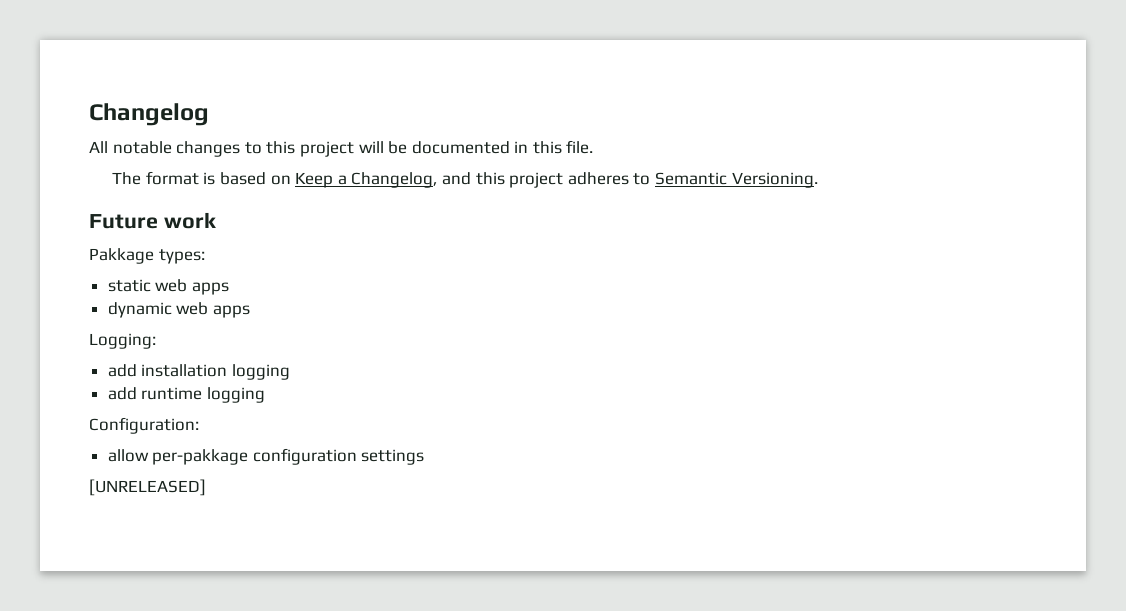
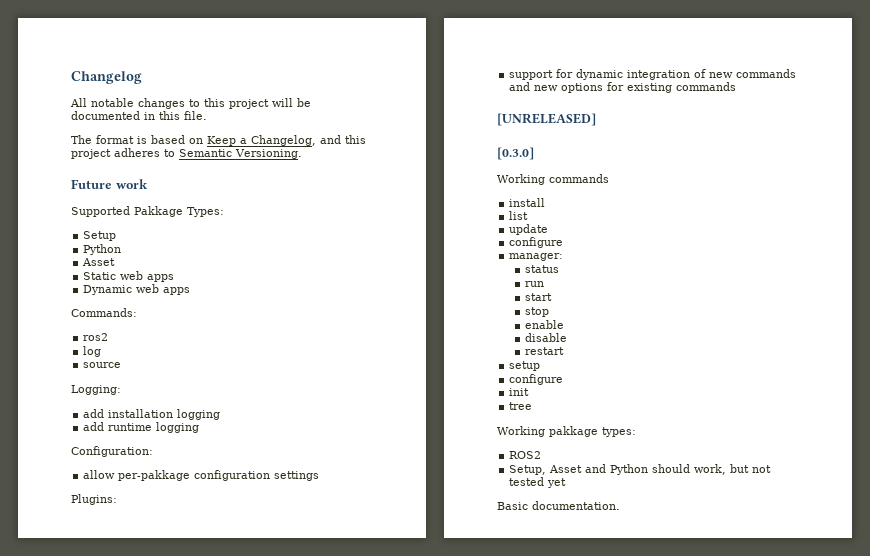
[89,248,205,264] [107,279,229,295] [107,302,250,318] Pakkage types: // static web apps // dynamic web apps -> [71,206,224,217] [83,231,117,241] [83,244,122,255] [82,258,116,266] [83,271,175,282] [83,284,191,295] [71,308,137,317] [83,333,109,341] [83,346,102,357] [83,362,122,368] Supported Pakkage Types: // Setup // Python // Asset // Static web apps // Dynamic web apps // Commands: // ros2 // log // source
[89,479,206,496] [UNRELEASED] -> [71,494,117,505] [509,69,797,80] [509,82,737,93] [497,113,596,126] [497,147,534,160] [497,174,609,185] [509,198,546,207] [509,211,529,220] [509,224,549,235] [509,237,564,248] [509,253,564,261] [524,265,559,273] [524,281,544,287] [524,293,552,301] [524,307,549,317] [524,320,564,329] [524,333,567,342] [524,347,564,355] [509,361,541,371] [509,374,564,385] [509,388,530,396] [509,402,533,410] [497,426,636,437] [509,451,542,459] [509,464,772,475] [509,477,567,488] [497,501,620,510] Plugins: // support for dynamic integration of new commands and new options for existing commands // [UNRELEASED] // [0.3.0] // Working commands // install // list // update // configure // manager: // status // run // start // stop // enable // disable // restart // setup // configure // init // tree // Working pakkage types: // ROS2 // Setup, Asset and Python should work, but not tested yet // Basic documentation.

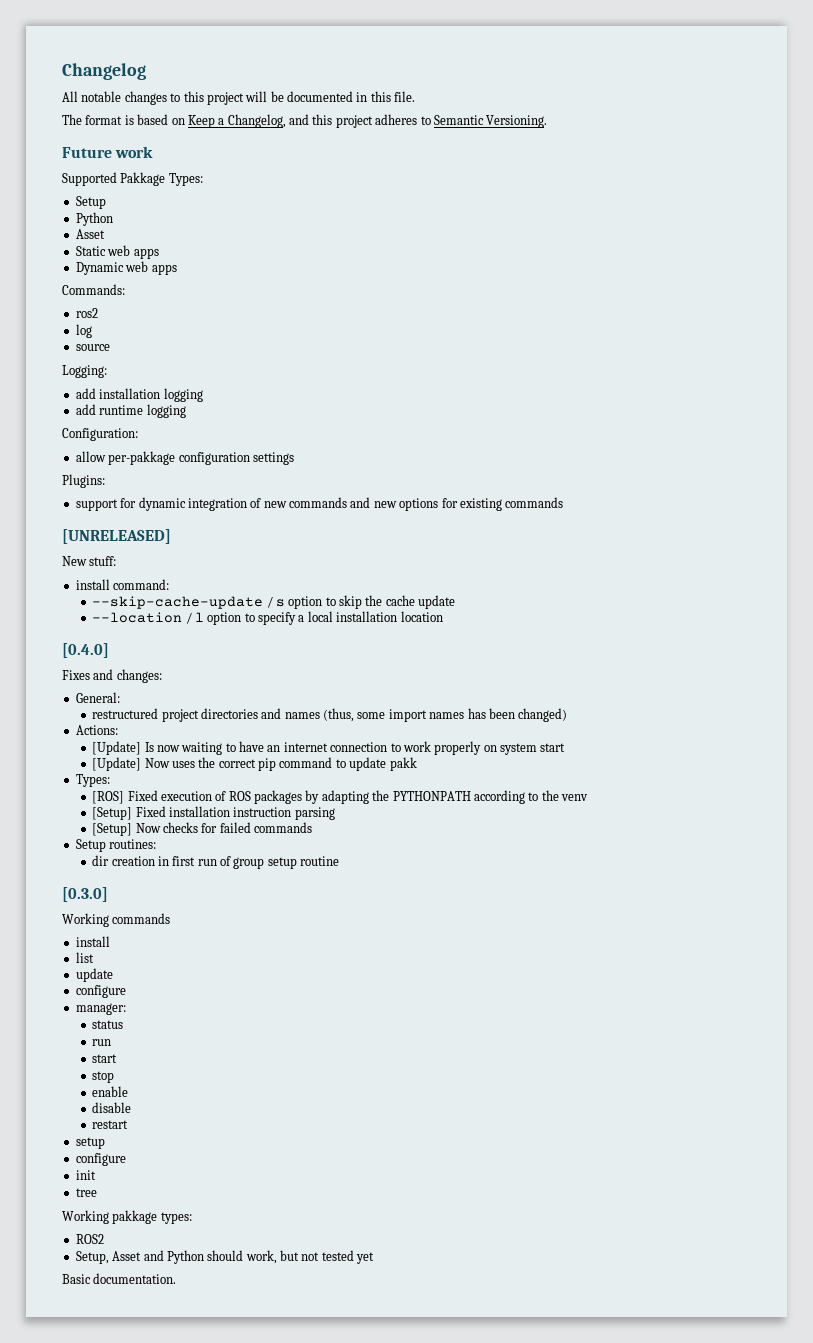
(596, 119) none -> [62,556,117,566] [75,579,170,590] [92,595,456,609] [92,611,443,625] [62,643,109,658] [62,669,162,683] [75,692,120,703] [92,708,568,722] [75,725,118,735] [92,741,566,755] [92,757,417,771] [75,774,110,787] [92,790,589,804] [92,806,335,820] [92,822,313,836] [75,839,157,852] [92,855,340,869] // New stuff: // install command: // --skip-cache-update / s option to skip the cache update // --location / l option to specify a local installation location // [0.4.0] // Fixes and changes: // General: // restructured project directories and names (thus, some import names has been changed) // Actions: // [Update] Is now waiting to have an internet connection to work properly on system start // [Update] Now uses the correct pip command to update pakk // Types: // [ROS] Fixed execution of ROS packages by adapting the PYTHONPATH according to the venv // [Setup] Fixed installation instruction parsing // [Setup] Now checks for failed commands // Setup routines: // dir creation in first run of group setup routine

